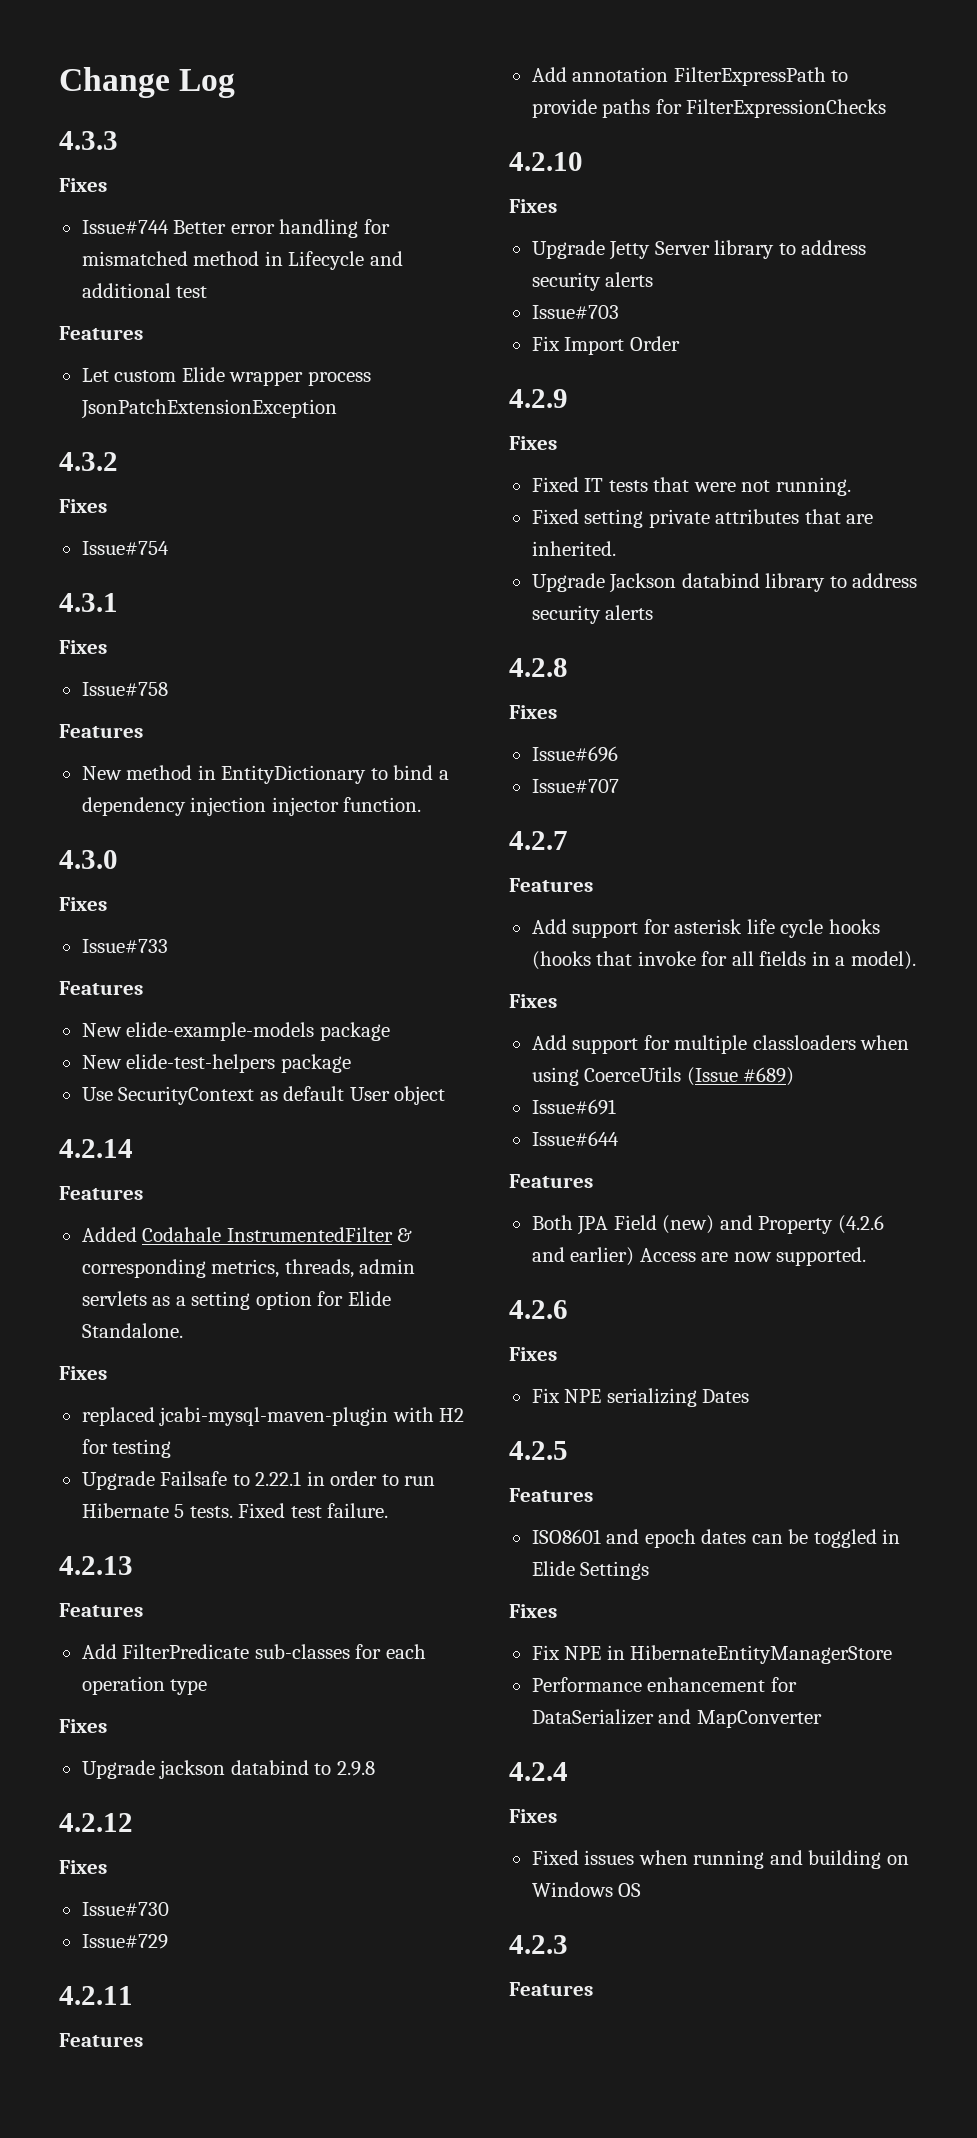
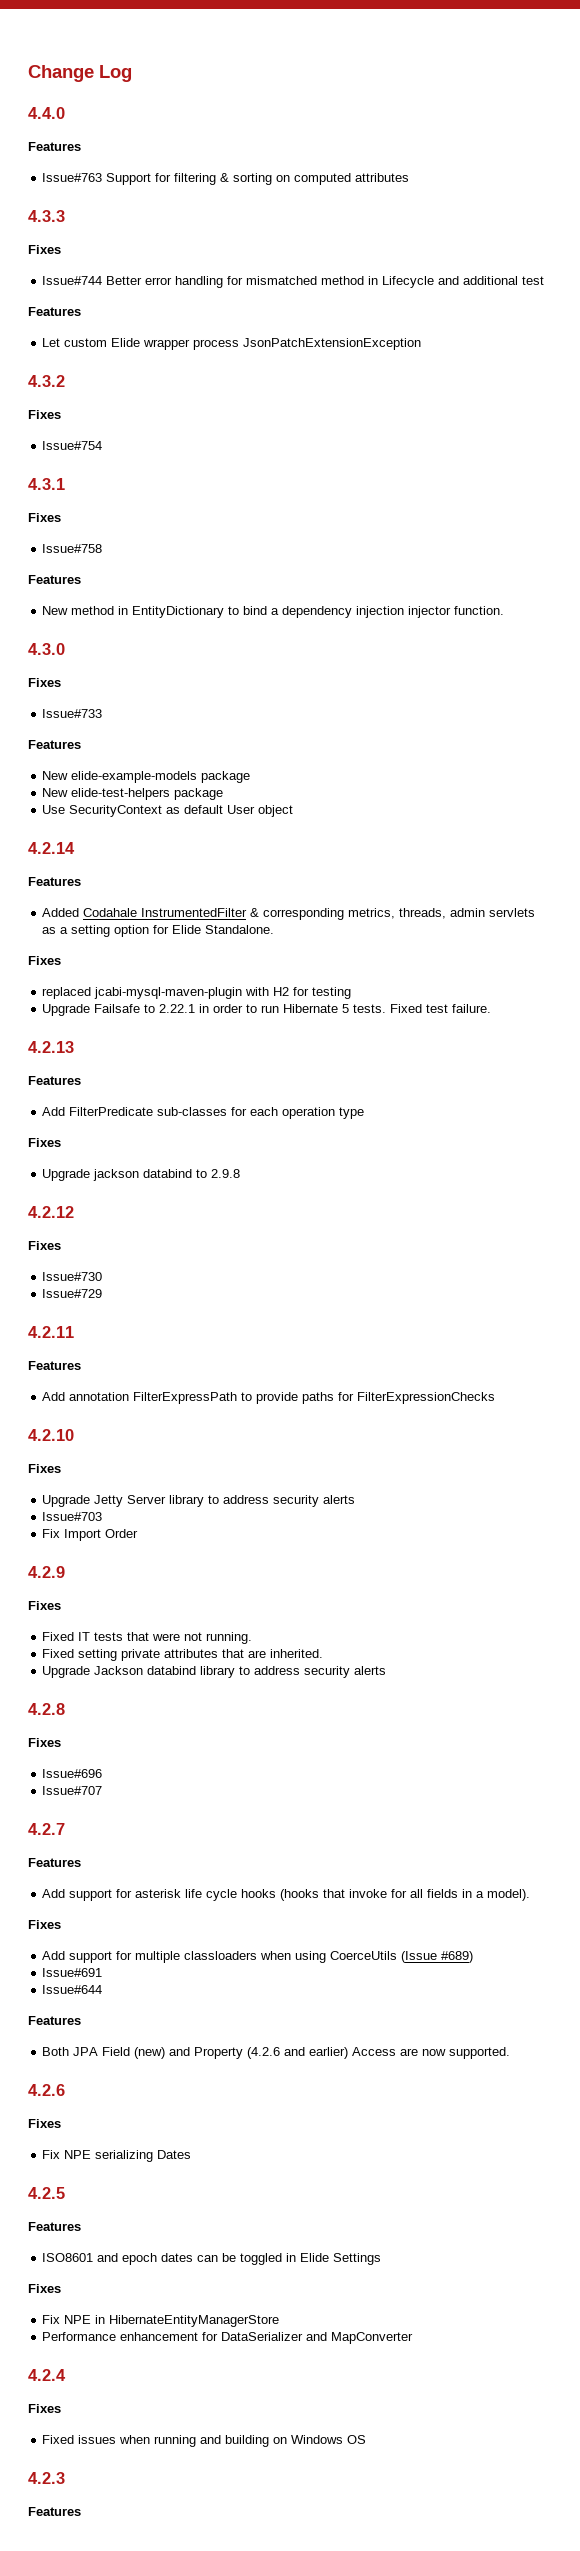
(236, 83) none -> [28,107,65,119] [28,142,81,151] [42,173,410,185] // 4.4.0 // Features // Issue#763 Support for filtering & sorting on computed attributes

